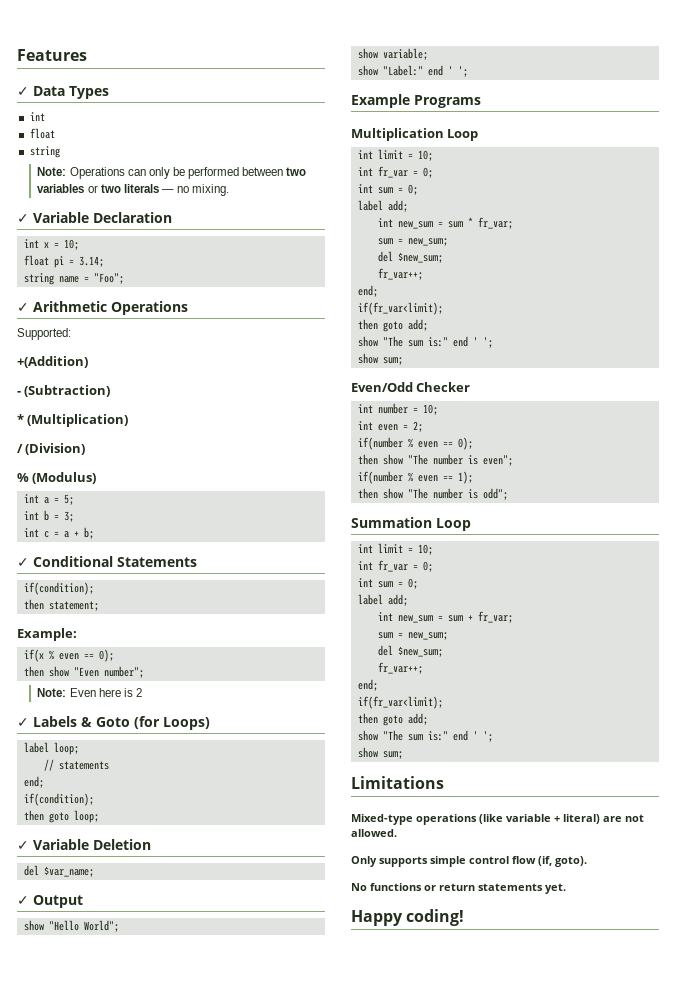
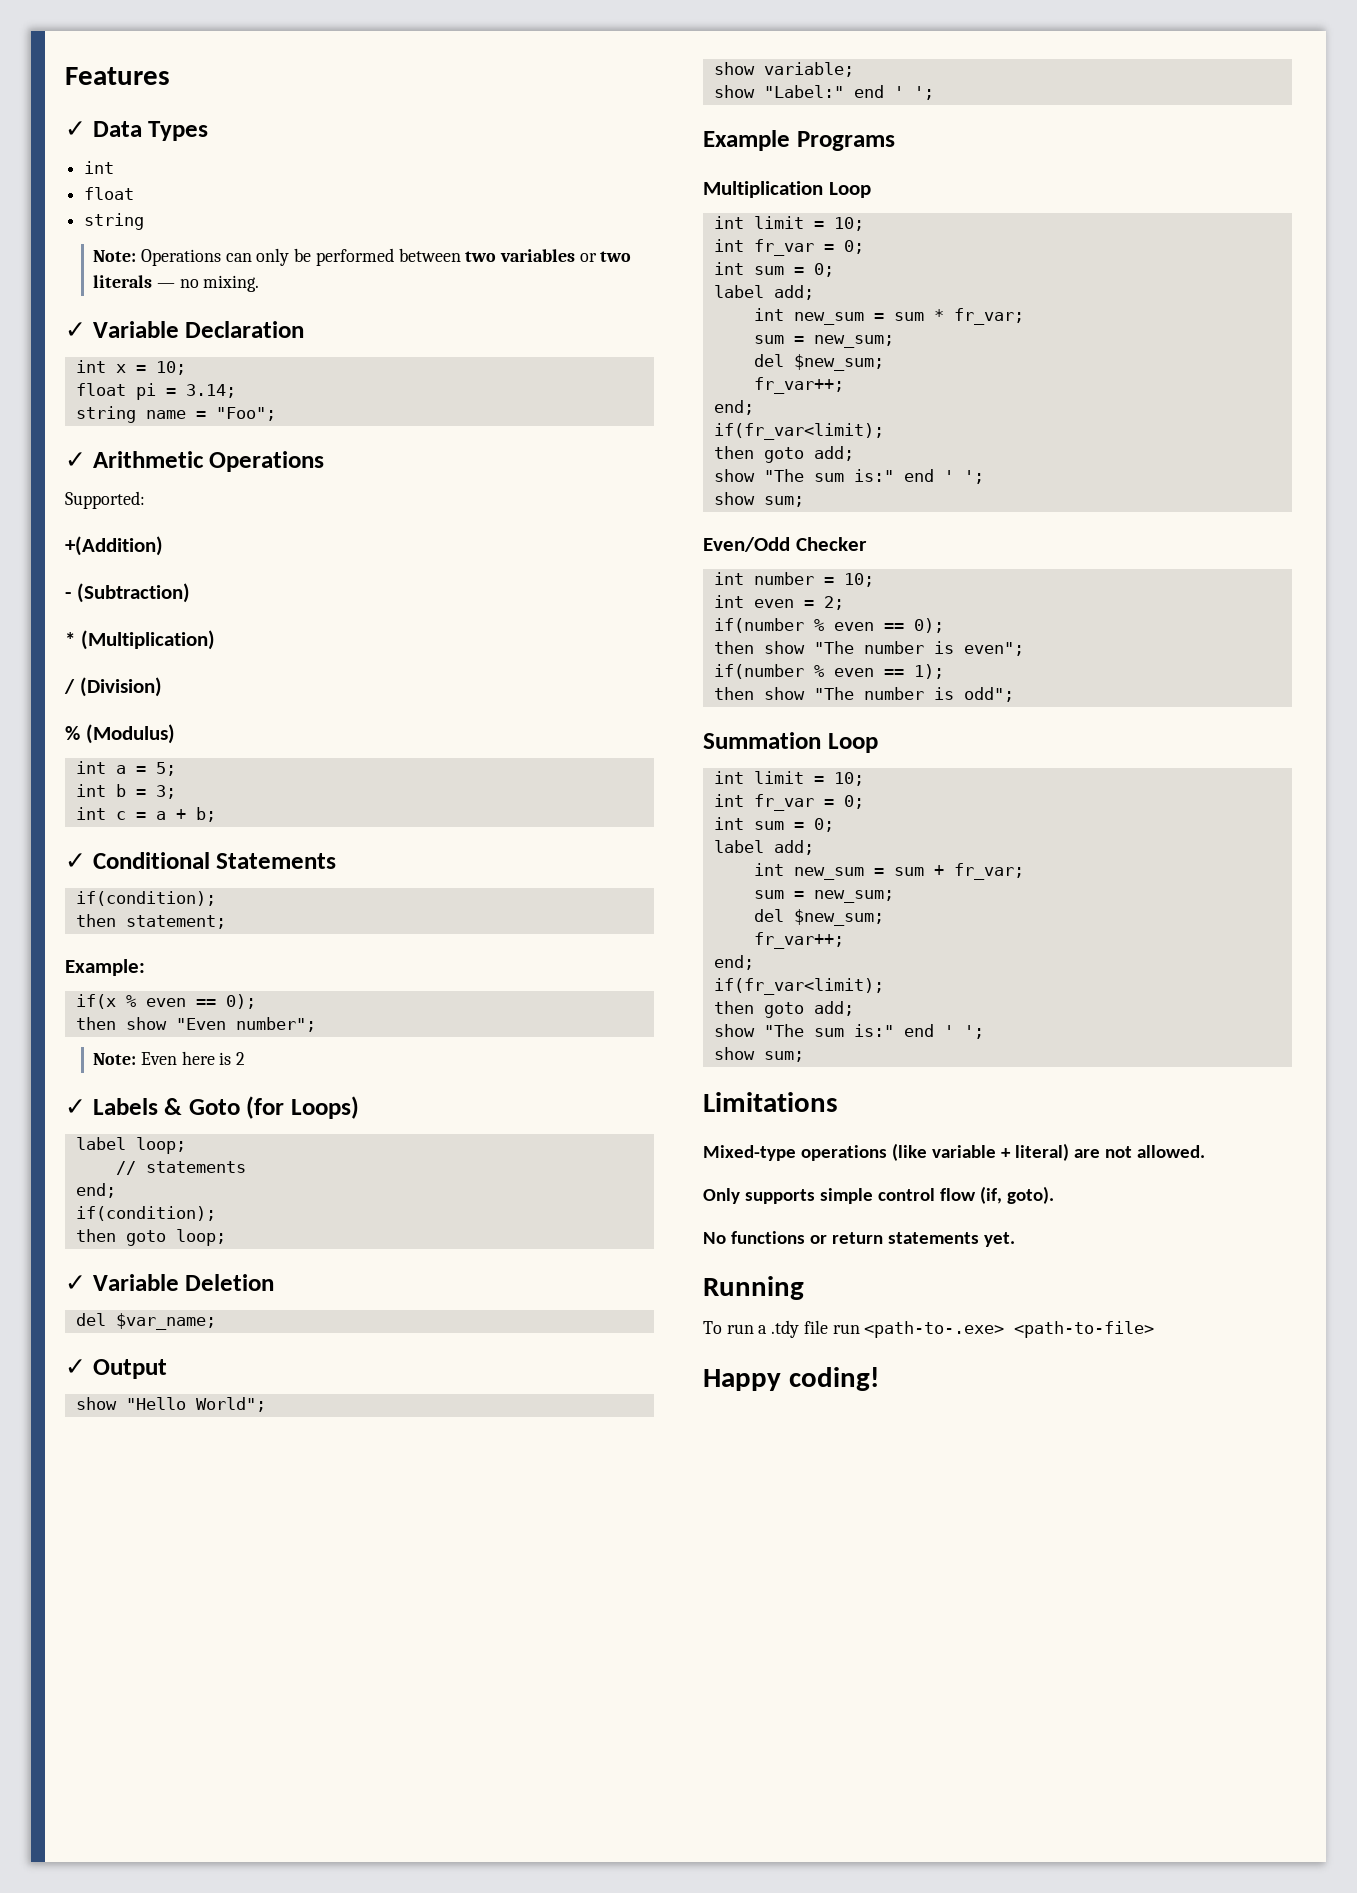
(566, 888) none -> [703,1276,804,1300] [703,1320,1155,1338] // Running // To run a .tdy file run <path-to-.exe> <path-to-file>

